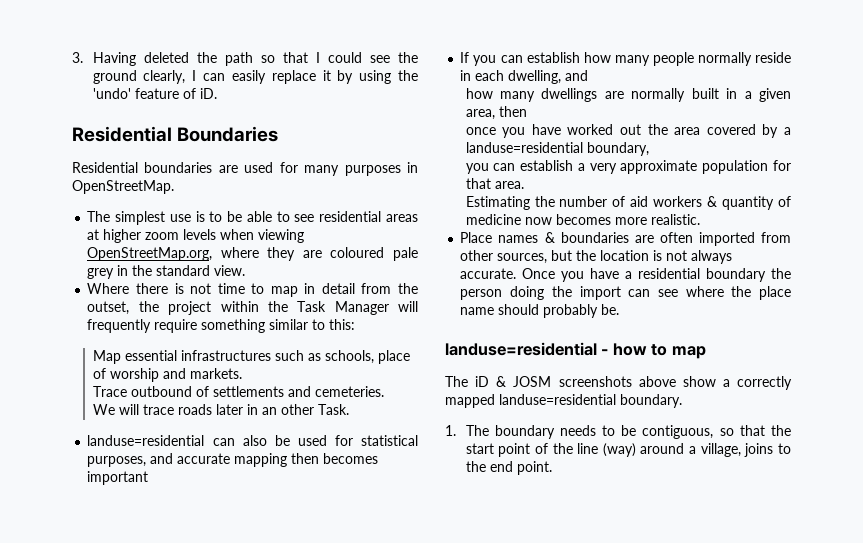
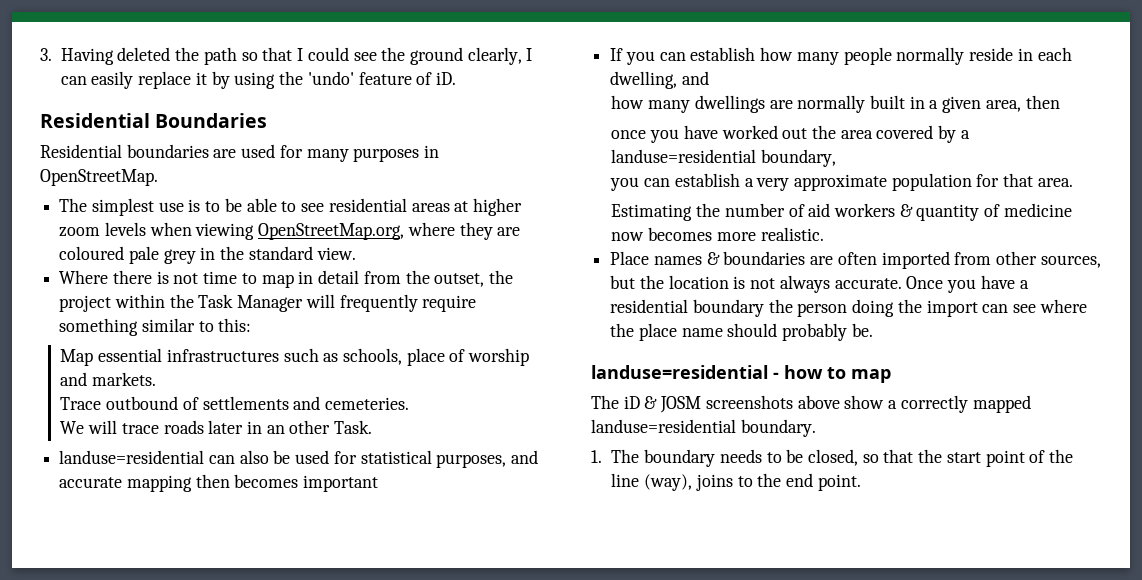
[642,425,714,439] contiguous, -> [807,449,858,466] closed,
[602,443,741,457] (way) around a village, -> [644,474,693,491] (way),

